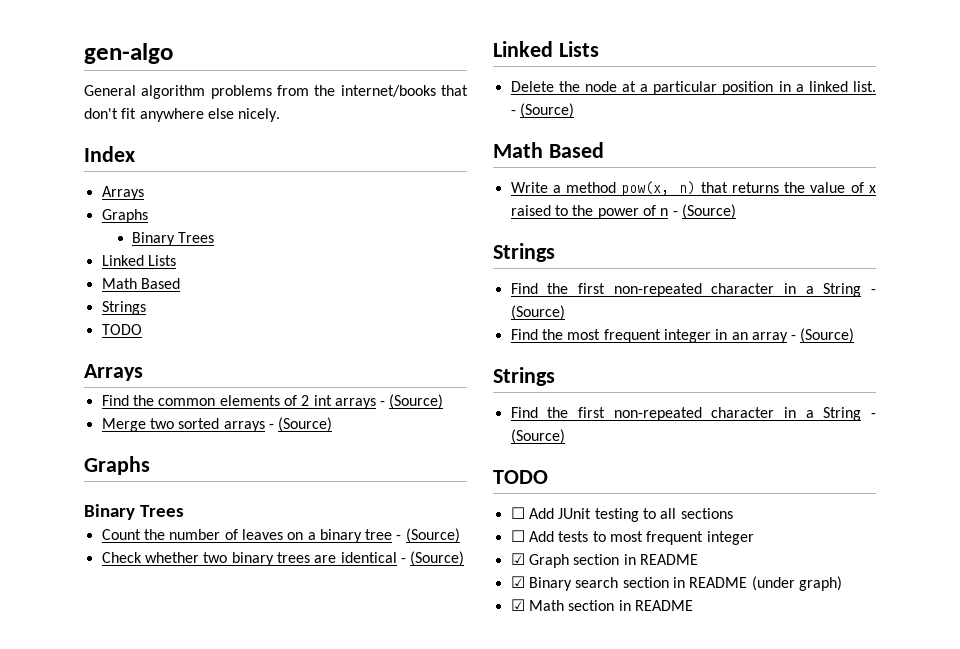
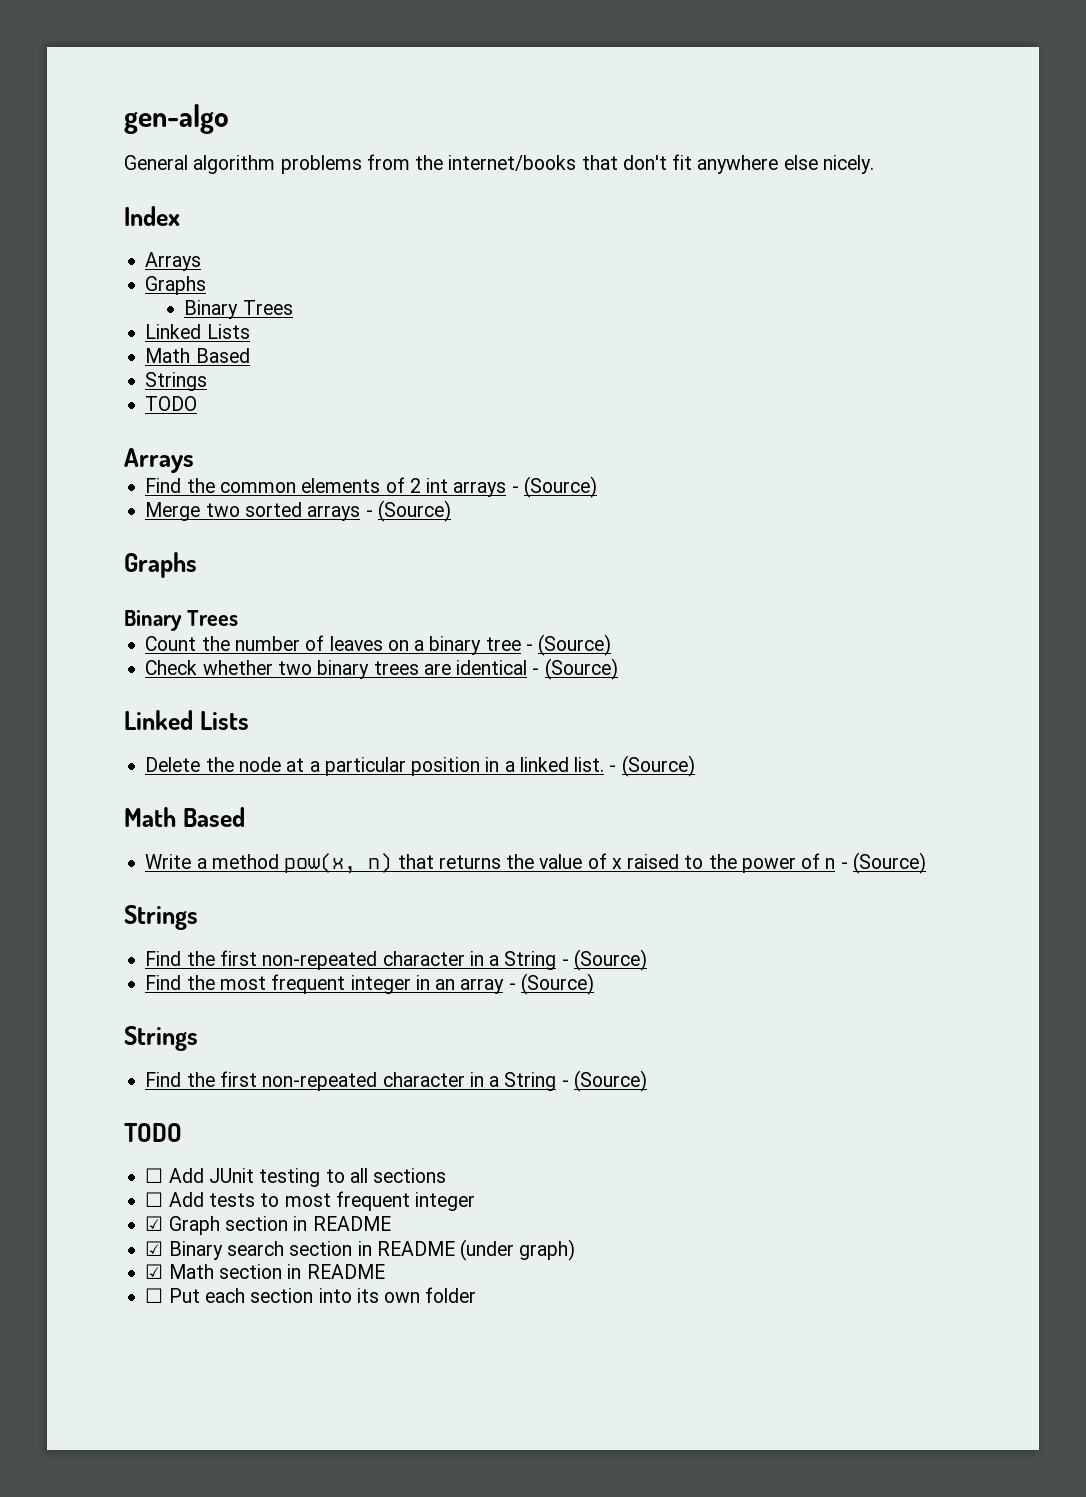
(693, 605) none -> [145,1287,477,1303] // ☐ Put each section into its own folder

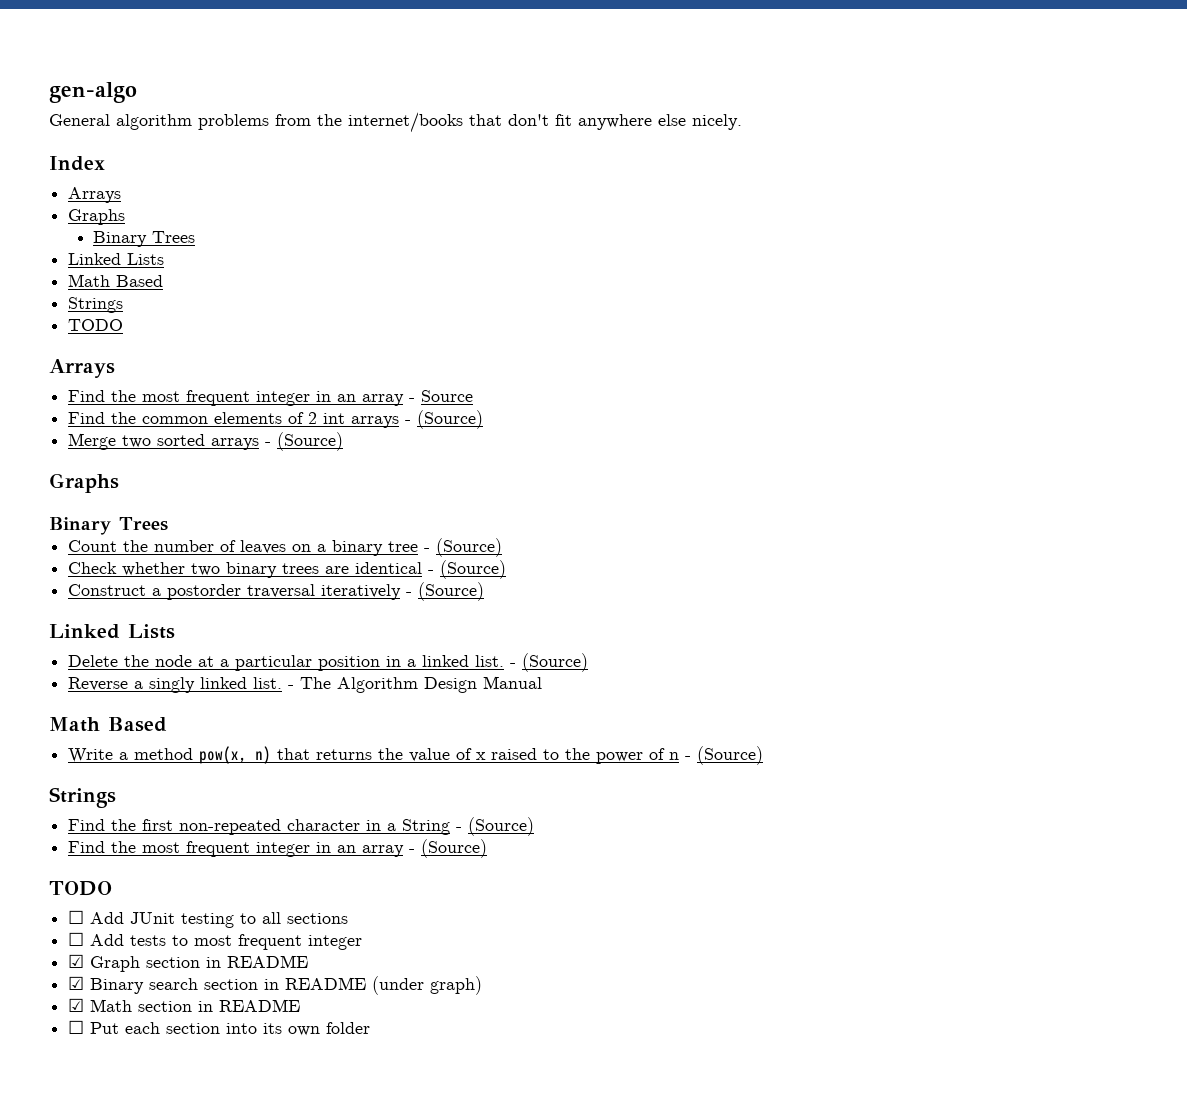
(194, 460) none -> [68,390,474,406] // Find the most frequent integer in an array - Source
(618, 669) none -> [68,582,485,601] // Construct a postorder traversal iteratively - (Source)
(695, 766) none -> [68,676,543,693] // Reverse a singly linked list. - The Algorithm Design Manual
[124,1026,198,1051] [145,1070,647,1092] // Strings // Find the first non-repeated character in a String - (Source) -> (488, 848) none

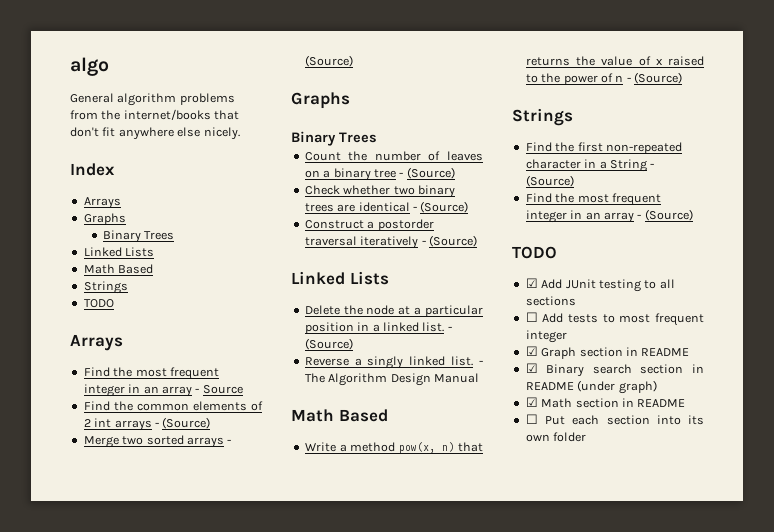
[49,82,137,103] gen-algo -> [70,57,109,76] algo
[68,910,85,924] ☐ -> [525,278,538,288] ☑

